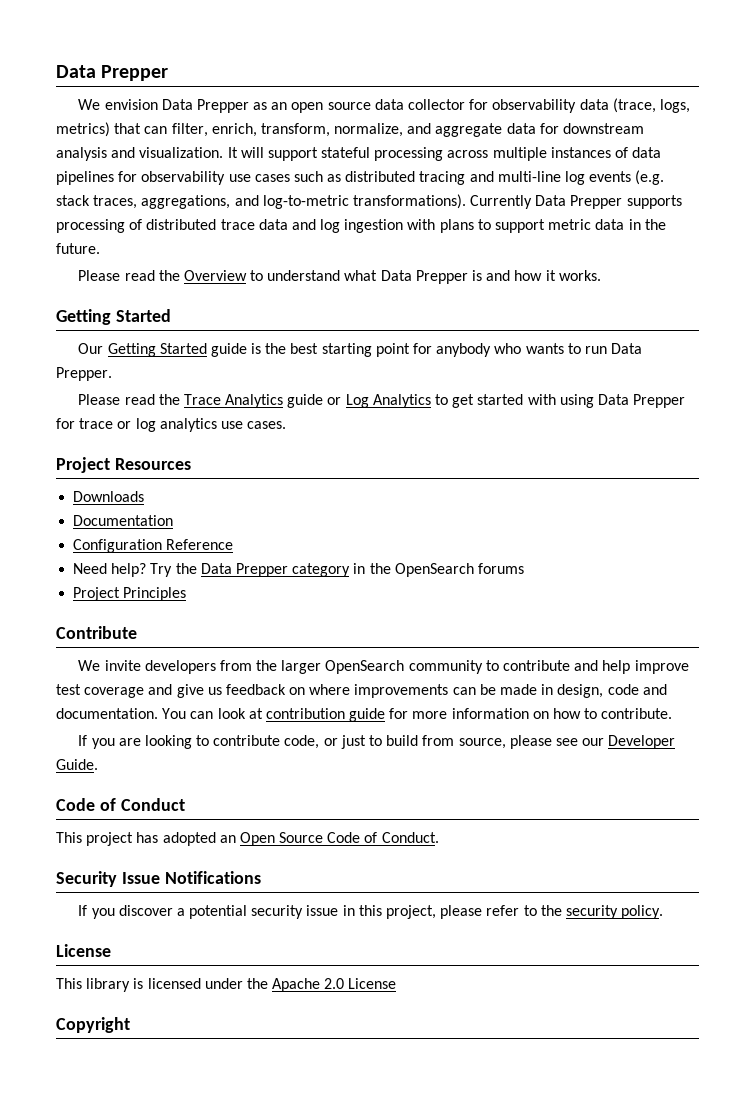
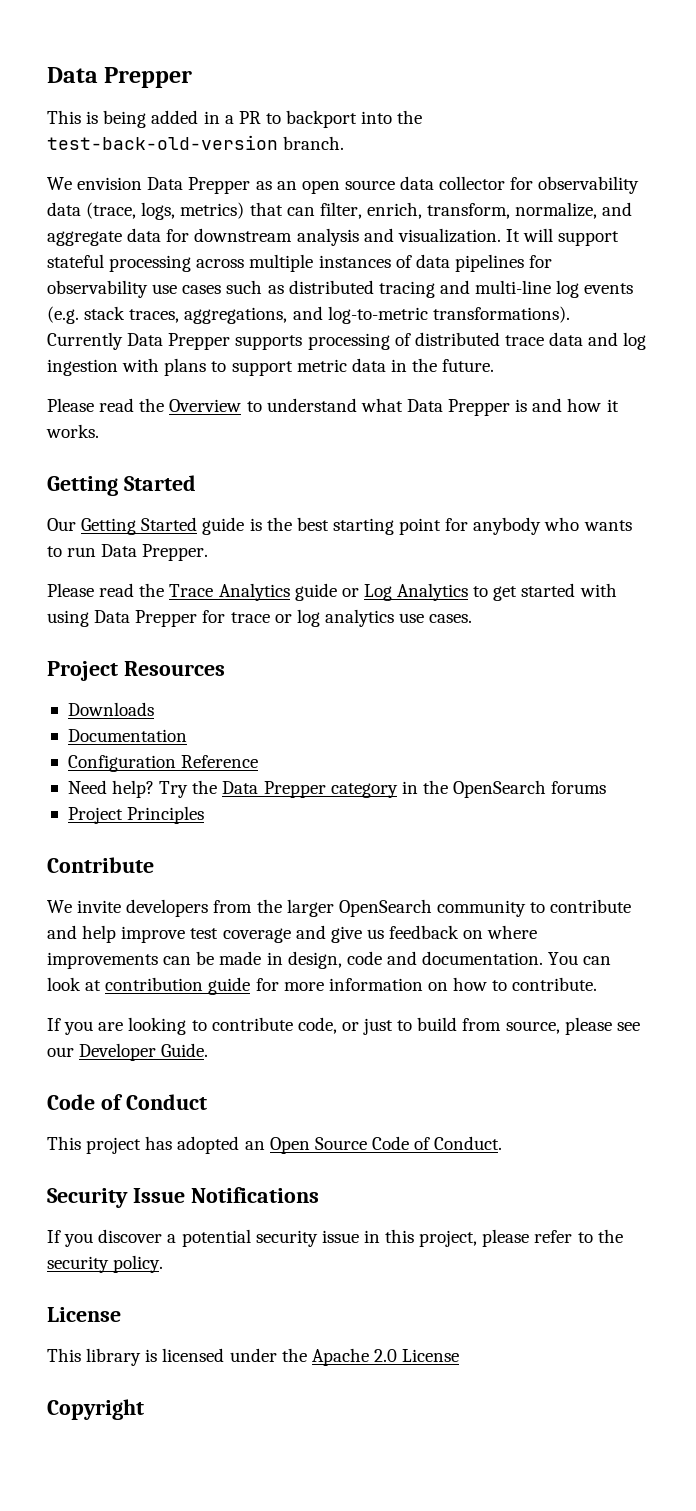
[56,65,169,81] Data Prepper -> [47,67,193,88] [47,110,423,128] [47,135,345,150] Data Prepper // This is being added in a PR to backport into the test-back-old-version branch.

